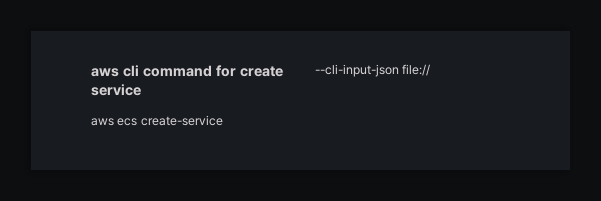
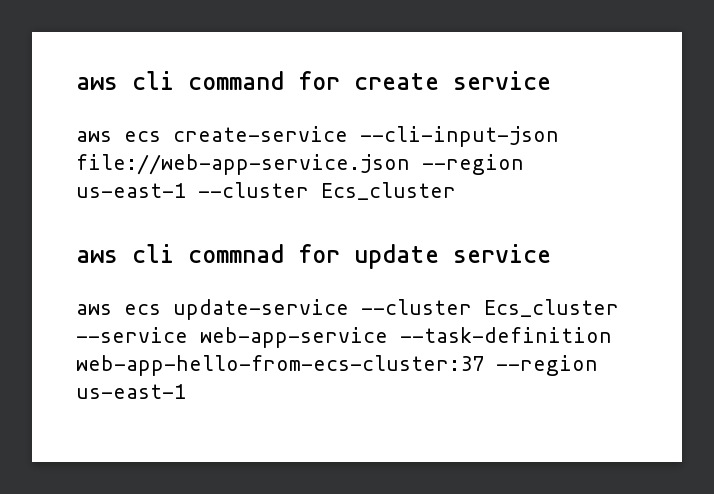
[402,64,431,76] file:// -> [76,154,524,175] [76,182,456,200] [76,244,551,269] [76,299,619,320] [76,327,612,348] [76,355,598,376] [76,384,186,399] file://web-app-service.json --region us-east-1 --cluster Ecs_cluster // aws cli commnad for update service // aws ecs update-service --cluster Ecs_cluster --service web-app-service --task-definition web-app-hello-from-ecs-cluster:37 --region us-east-1

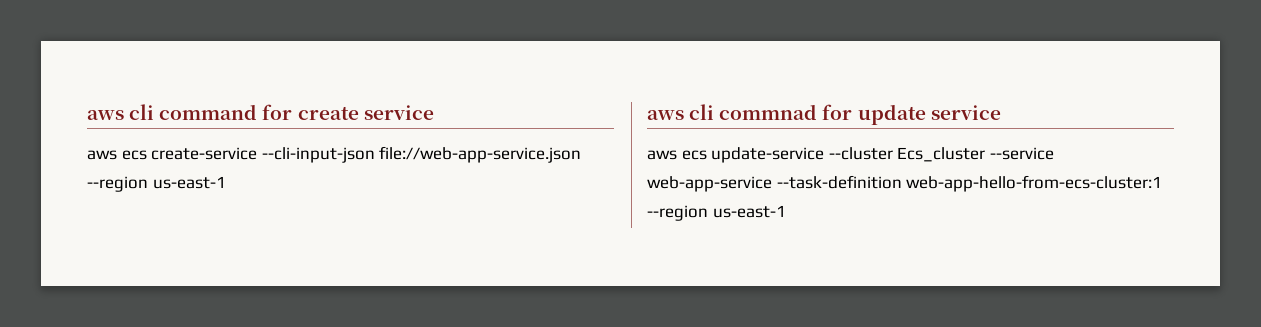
[198,182,456,200] --cluster Ecs_cluster -> (226, 182) none
[76,355,484,376] web-app-hello-from-ecs-cluster:37 -> [906,175,1163,192] web-app-hello-from-ecs-cluster:1

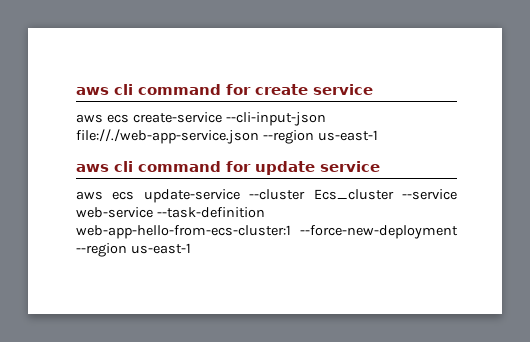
[379,146,582,163] file://web-app-service.json -> [76,129,259,144] file://./web-app-service.json
[719,104,818,120] commnad -> [138,161,221,172] command
[647,176,772,192] web-app-service -> [76,207,153,218] web-service
(1163, 183) none -> [300,225,458,239] --force-new-deployment

